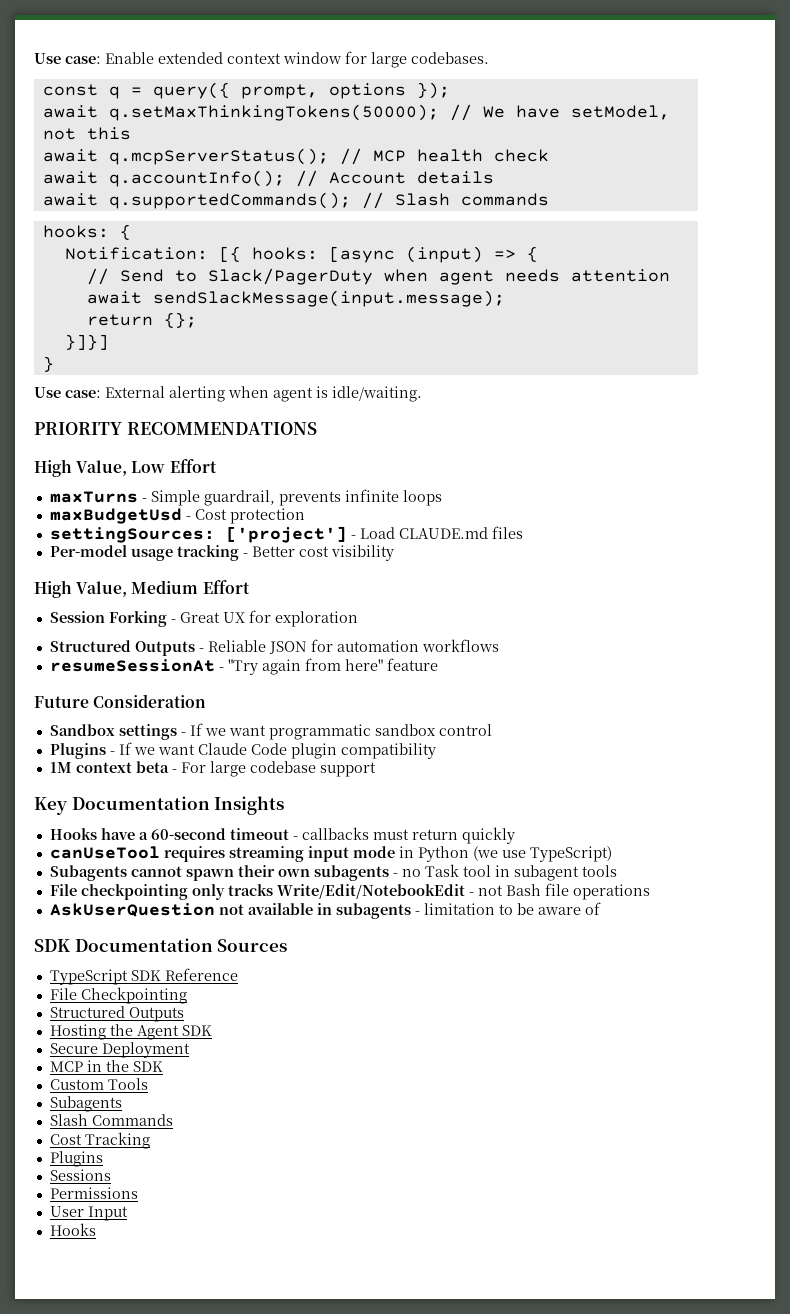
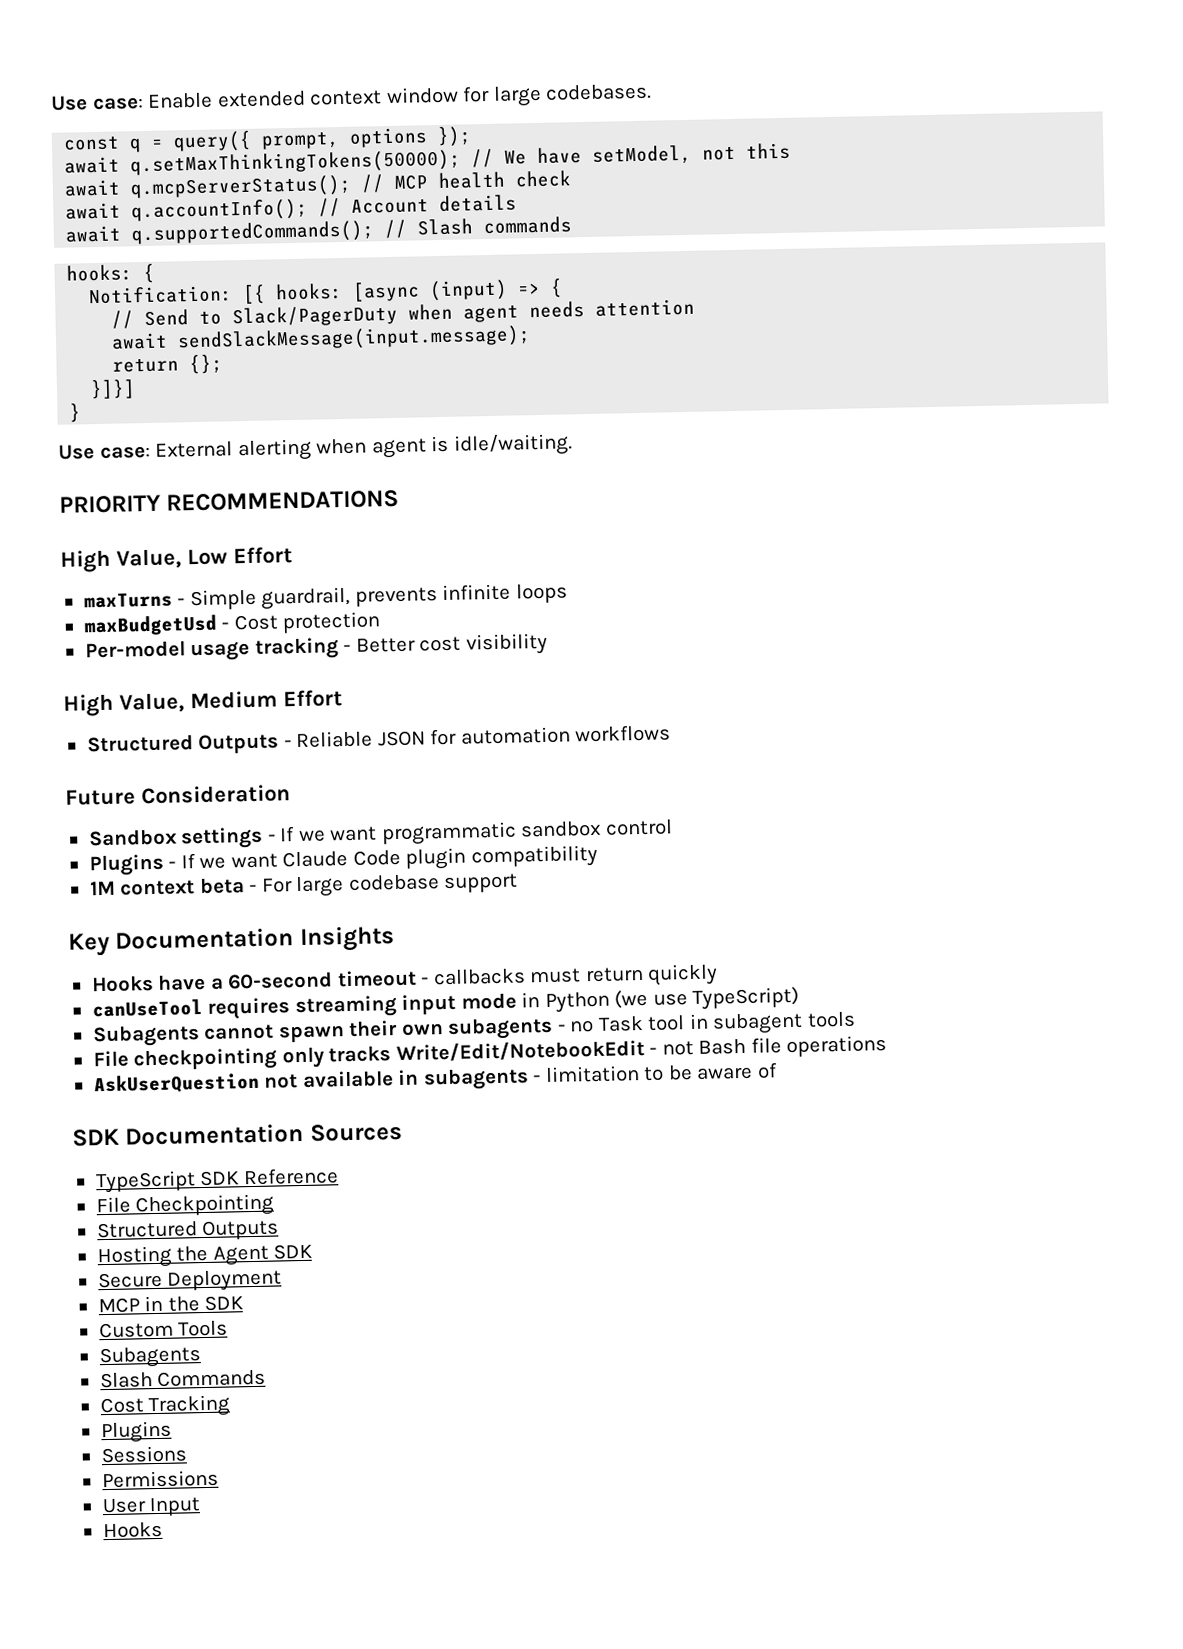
[49,526,523,543] // settingSources: ['project'] - Load CLAUDE.md files -> (382, 622) none
[49,610,358,627] // Session Forking - Great UX for exploration -> (343, 698) none
[49,658,438,675] // resumeSessionAt - "Try again from here" feature -> (672, 733) none

